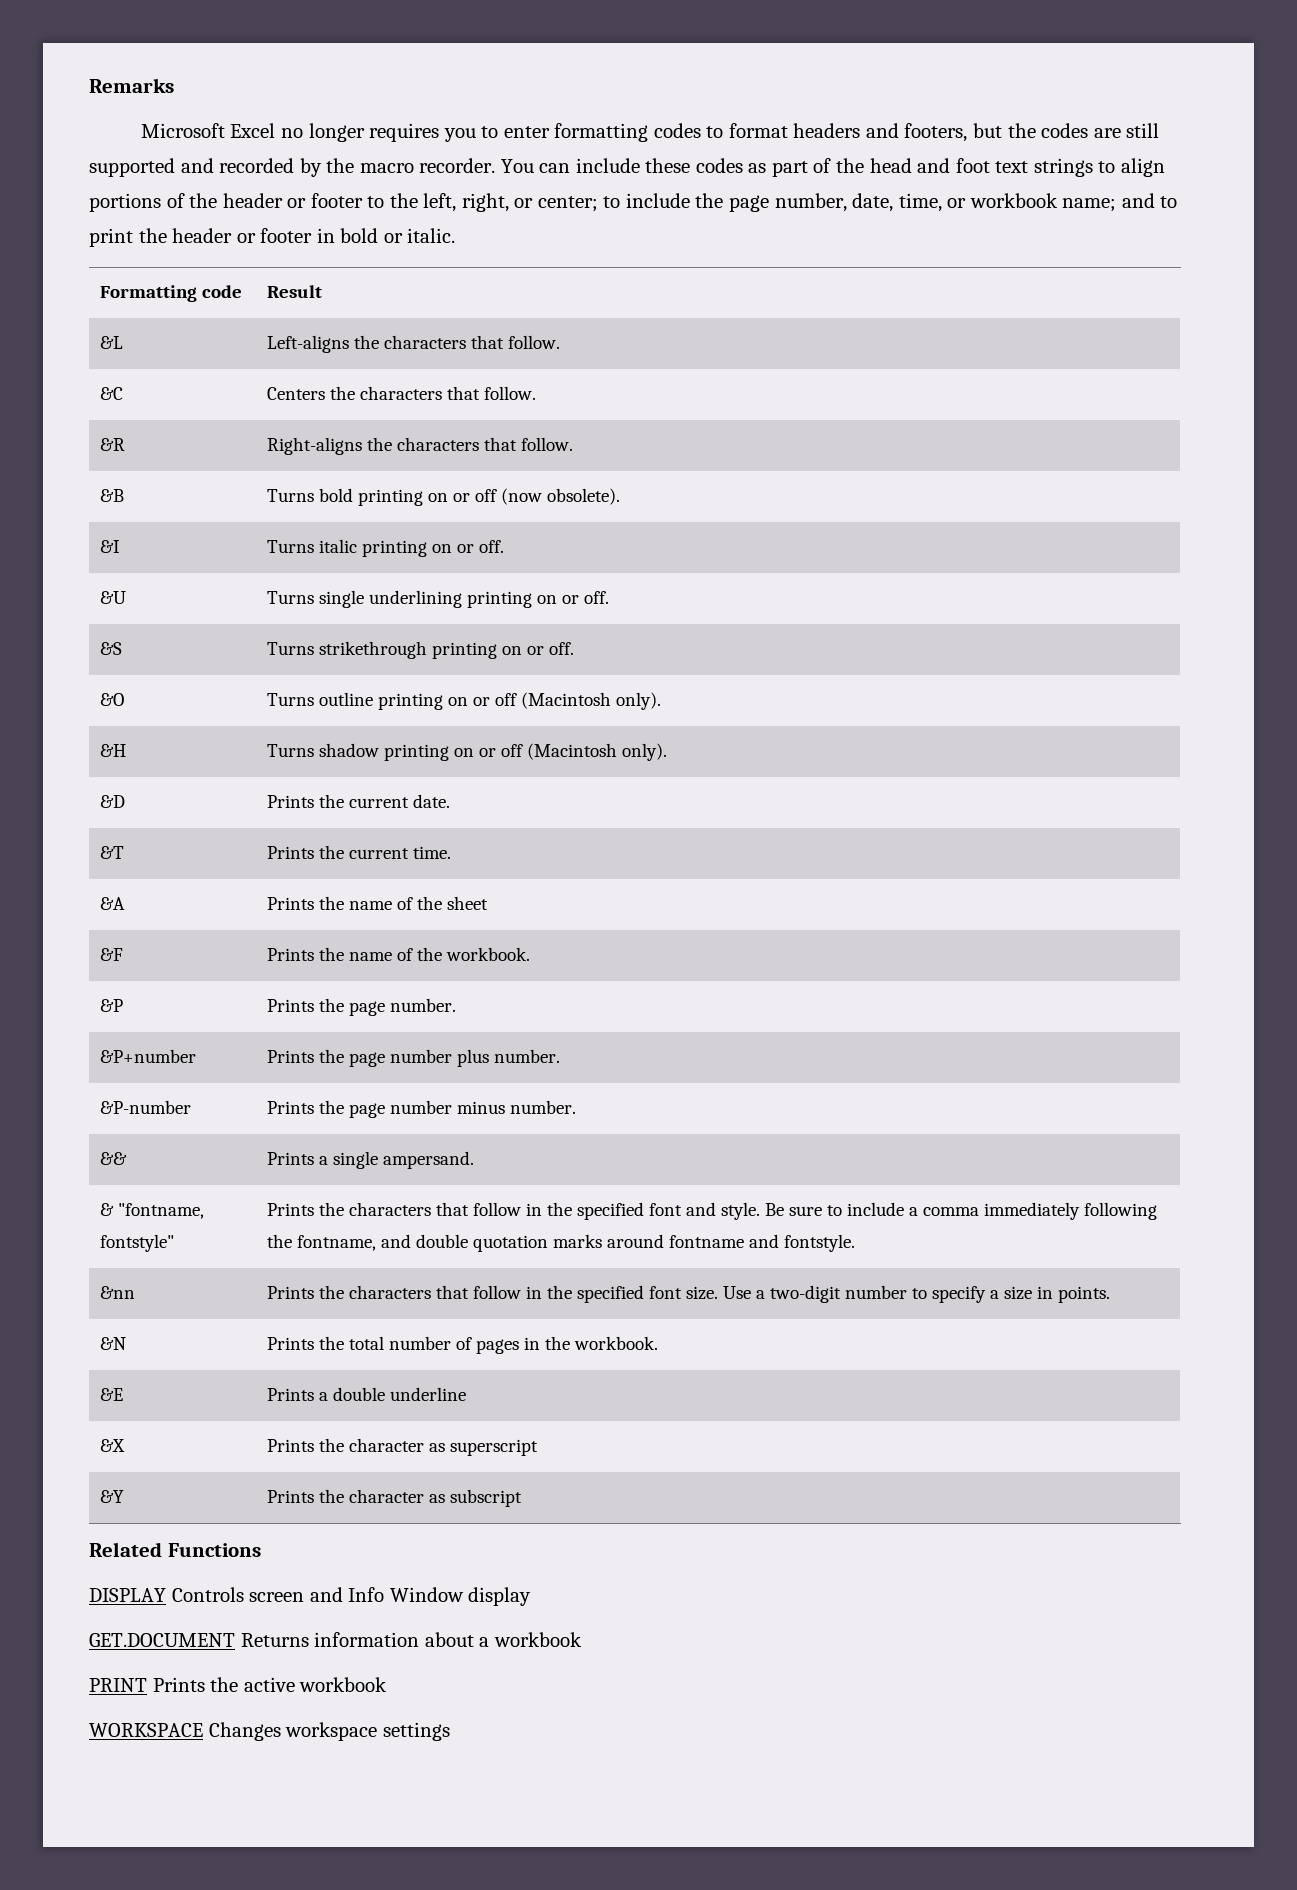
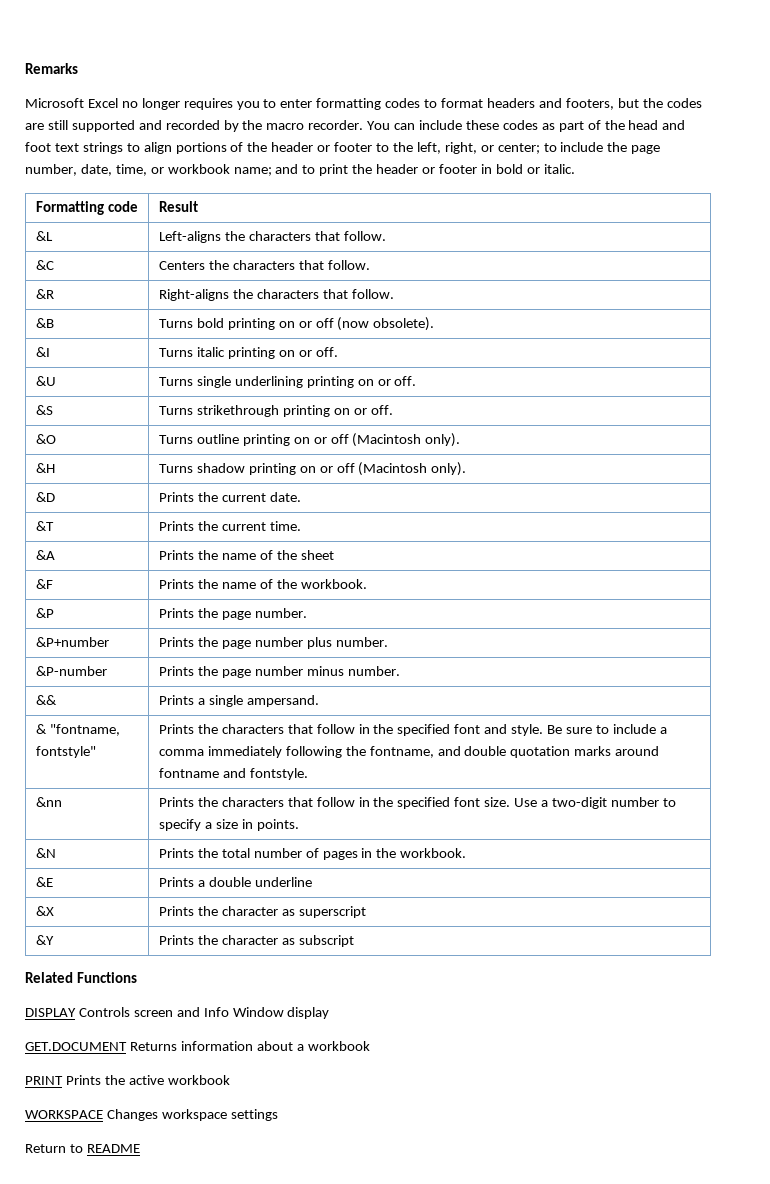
(450, 1731) none -> [25,1144,140,1153] // Return to README

